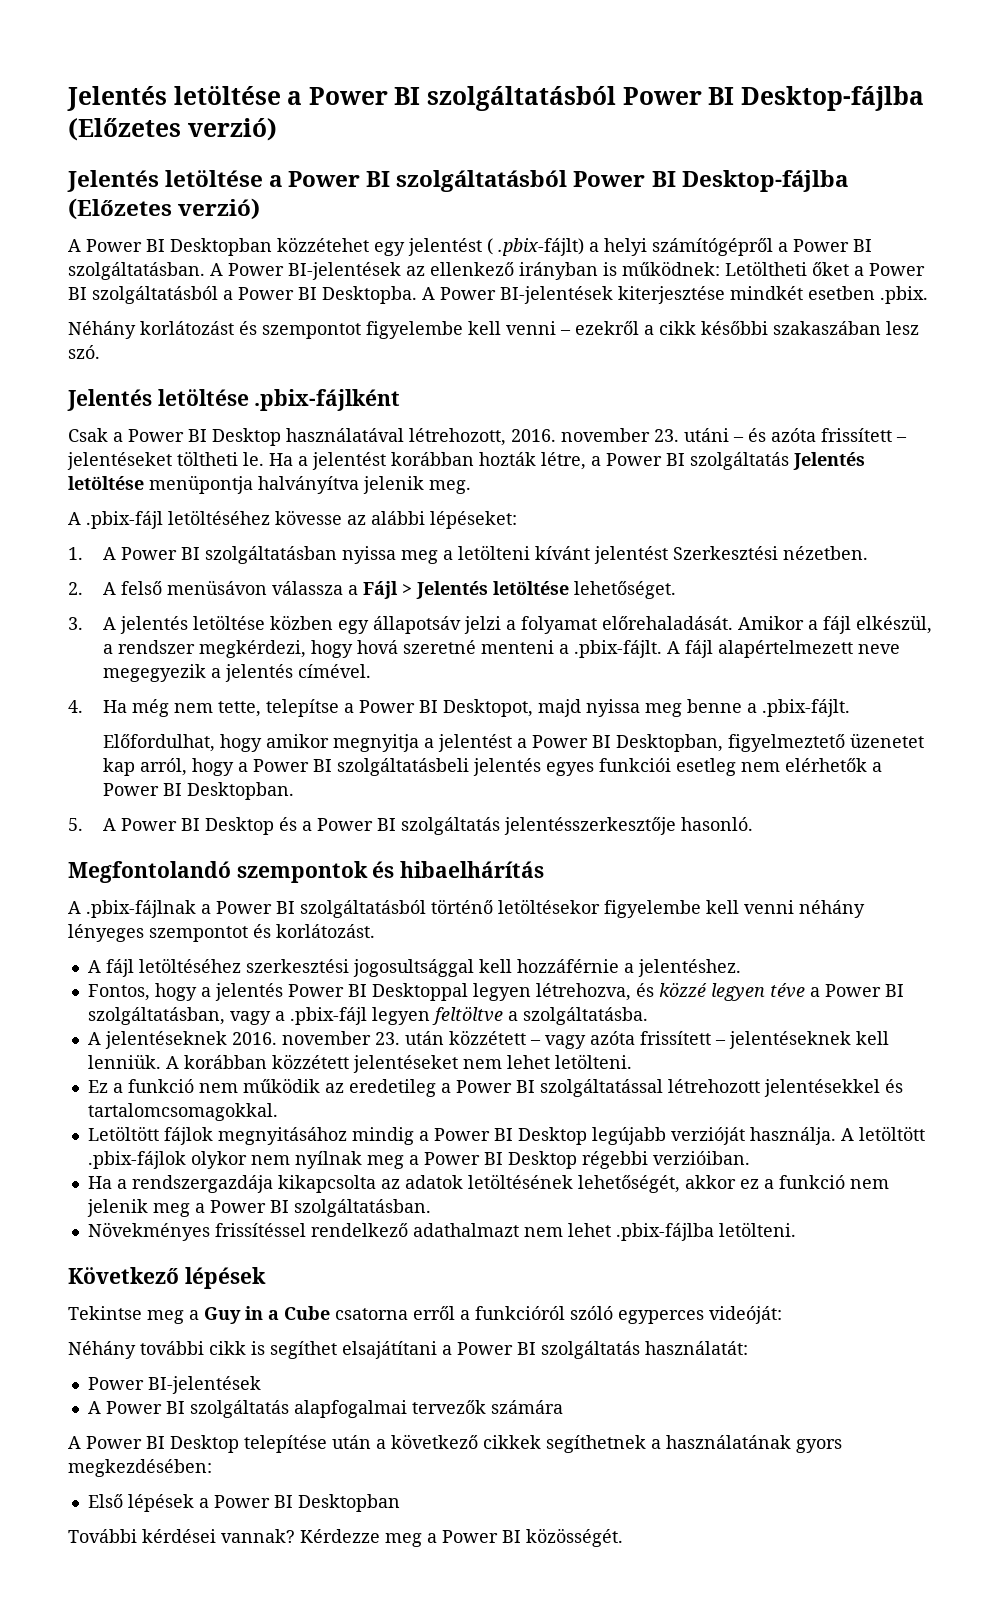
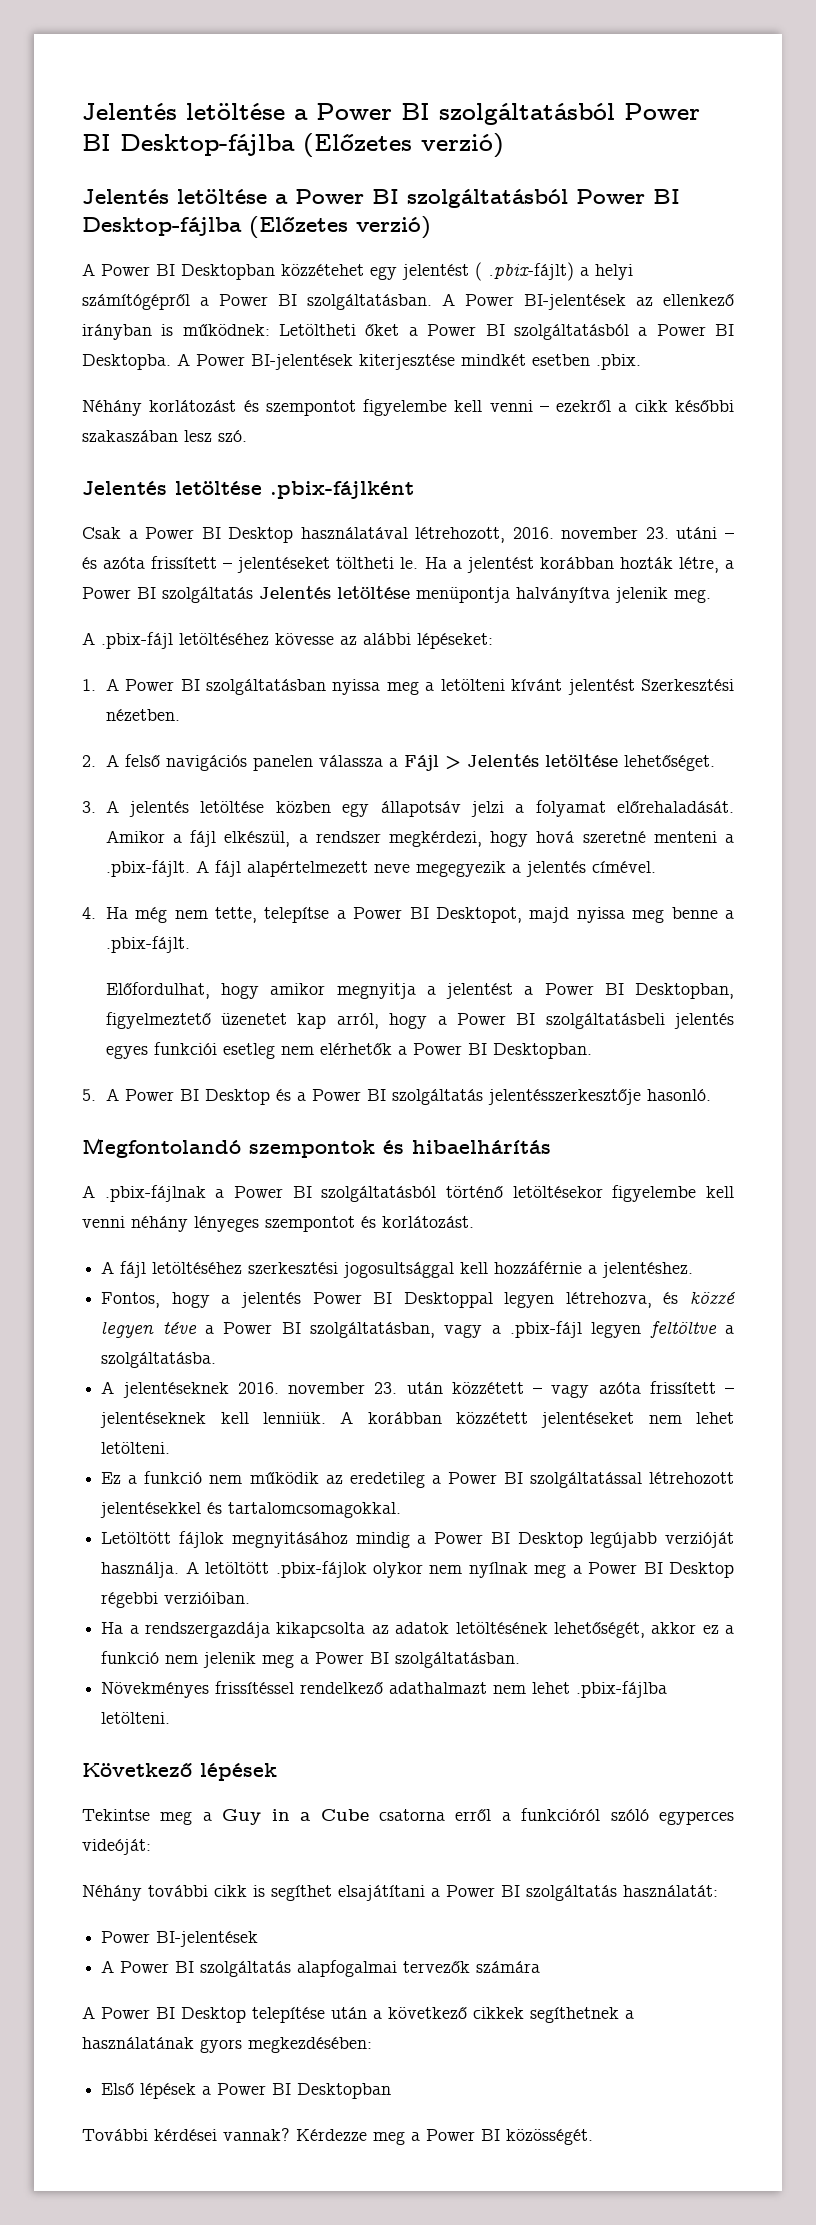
[166,580,267,595] menüsávon -> [165,755,313,771] navigációs panelen

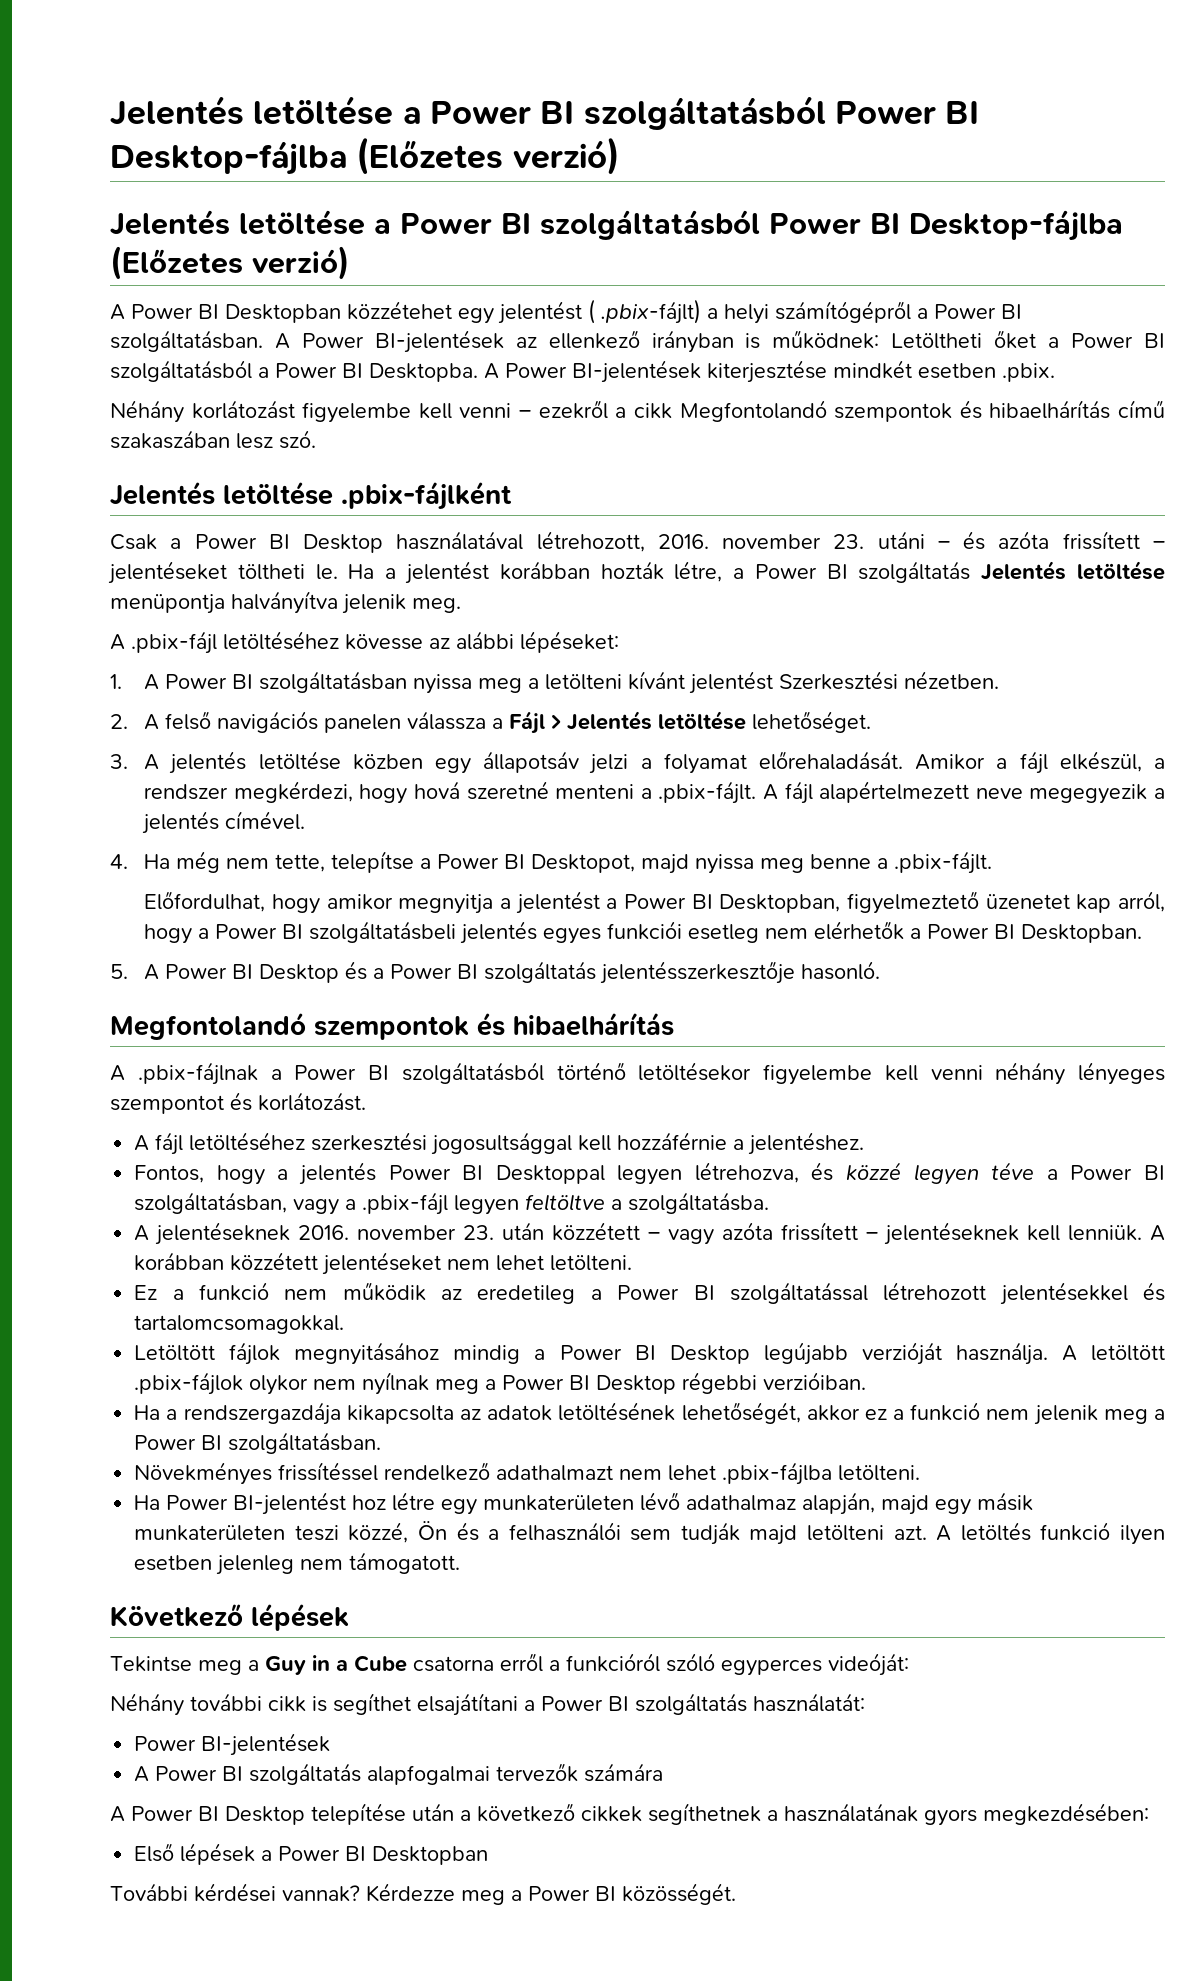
[243,400,356,416] és szempontot -> (295, 409) none
[674,400,734,412] későbbi -> [679,400,1166,422] Megfontolandó szempontok és hibaelhárítás című
(171, 1718) none -> [134,1492,1034,1515] [134,1521,1166,1545] [134,1552,461,1575] // Ha Power BI-jelentést hoz létre egy munkaterületen lévő adathalmaz alapján, majd egy másik munkaterületen teszi közzé, Ön és a felhasználói sem tudják majd letölteni azt. A letöltés funkció ilyen esetben jelenleg nem támogatott.

